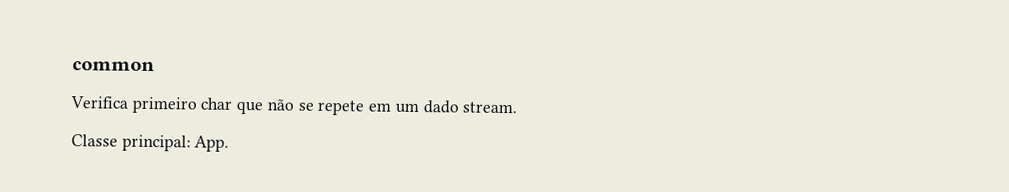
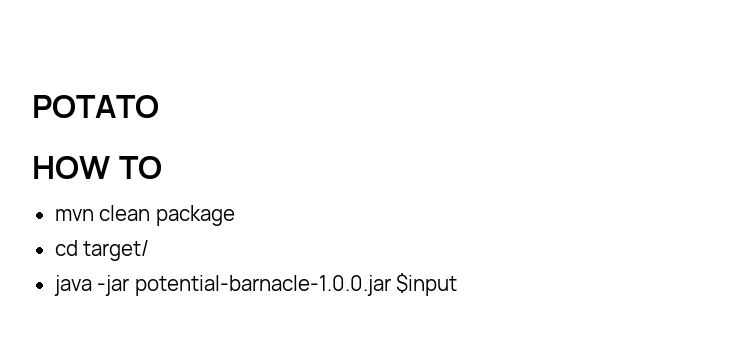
[72,61,155,72] [70,96,518,116] [71,134,230,152] common // Verifica primeiro char que não se repete em um dado stream. // Classe principal: App. -> [32,95,159,118] [32,156,162,179] [54,205,235,226] [54,240,150,261] [53,273,458,296] POTATO // HOW TO // mvn clean package // cd target/ // java -jar potential-barnacle-1.0.0.jar $input

